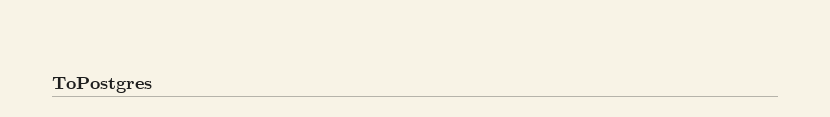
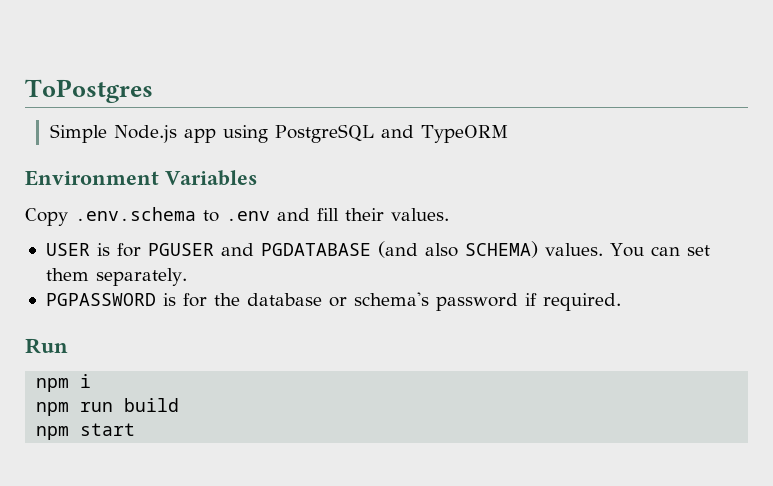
(152, 85) none -> [49,124,508,143] [25,170,257,186] [25,207,449,226] [45,241,710,258] [45,268,187,286] [45,292,621,311] [25,338,68,354] [36,374,92,392] [36,398,180,416] [36,423,136,440] // Simple Node.js app using PostgreSQL and TypeORM // Environment Variables // Copy .env.schema to .env and fill their values. // USER is for PGUSER and PGDATABASE (and also SCHEMA) values. You can set them separately. // PGPASSWORD is for the database or schema's password if required. // Run // npm i // npm run build // npm start

